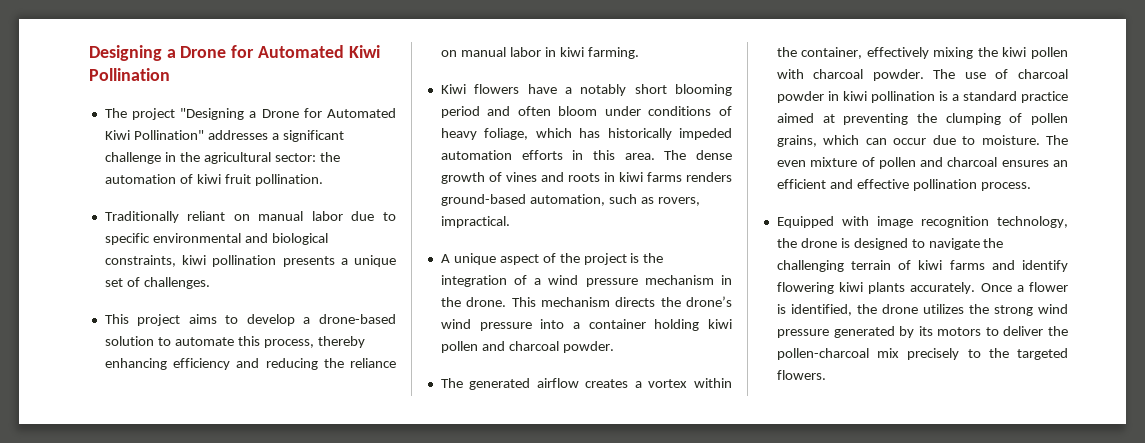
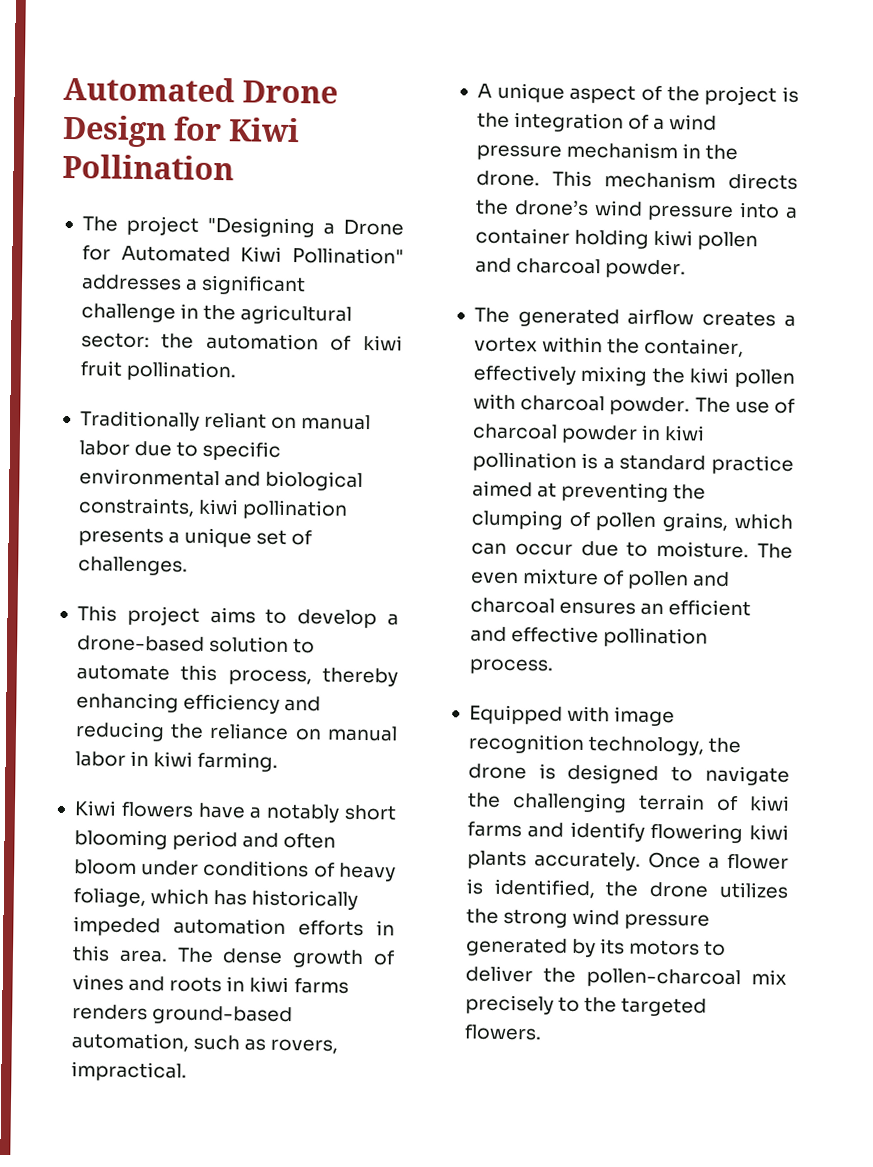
[89,45,344,61] Designing a Drone for Automated -> [63,75,339,104] [62,114,223,148] Automated Drone Design for

